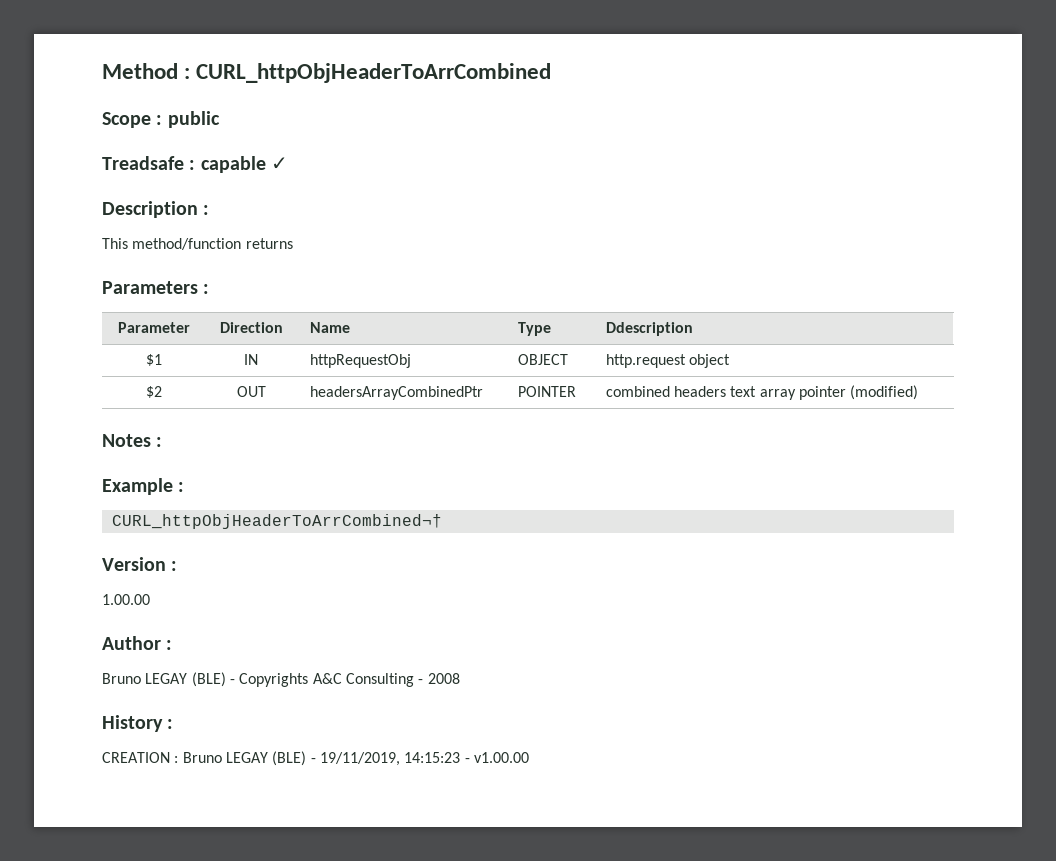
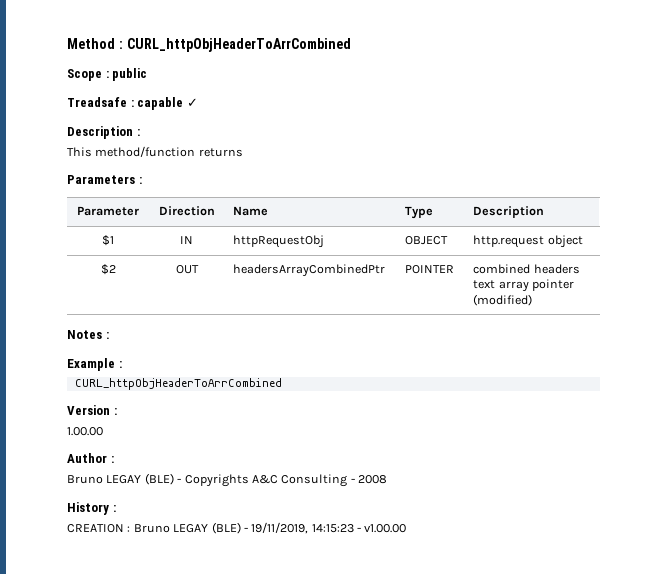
[605,322,693,336] Ddescription -> [473,206,545,218] Description
[111,514,442,529] CURL_httpObjHeaderToArrCombined¬† -> [74,378,282,390] CURL_httpObjHeaderToArrCombined

